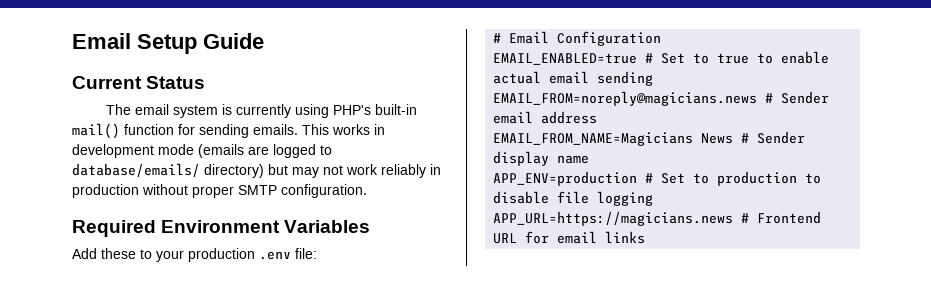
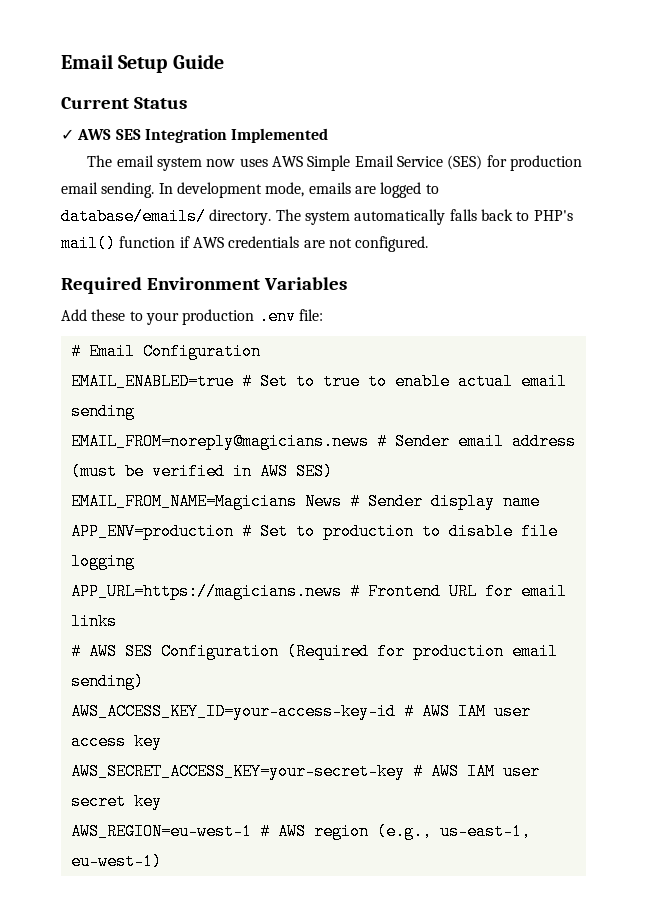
[105,104,417,118] [72,123,385,139] [72,144,332,158] [72,163,441,178] [72,184,367,198] The email system is currently using PHP's built-in mail() function for sending emails. This works in development mode (emails are logged to database/emails/ directory) but may not work reliably in production without proper SMTP configuration. -> [61,128,329,143] [87,155,582,171] [61,182,439,198] [61,208,573,225] [61,235,429,252] ✓ AWS SES Integration Implemented // The email system now uses AWS Simple Email Service (SES) for production email sending. In development mode, emails are logged to database/emails/ directory. The system automatically falls back to PHP's mail() function if AWS credentials are not configured.
(598, 117) none -> [70,463,333,480] (must be verified in AWS SES)
(646, 237) none -> [70,643,558,660] [70,673,144,690] [70,703,531,720] [70,733,162,750] [70,763,540,780] [70,793,162,810] [70,823,531,840] [70,853,162,870] // # AWS SES Configuration (Required for production email sending) // AWS_ACCESS_KEY_ID=your-access-key-id # AWS IAM user access key // AWS_SECRET_ACCESS_KEY=your-secret-key # AWS IAM user secret key // AWS_REGION=eu-west-1 # AWS region (e.g., us-east-1, eu-west-1)

